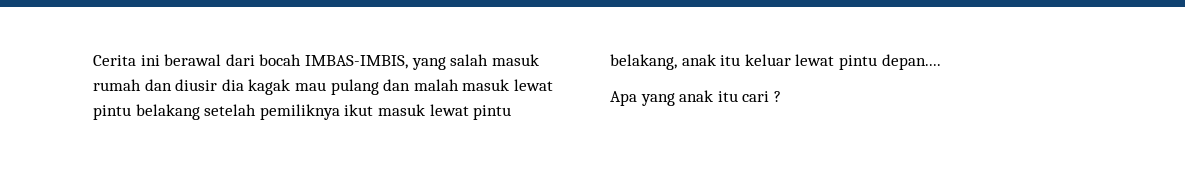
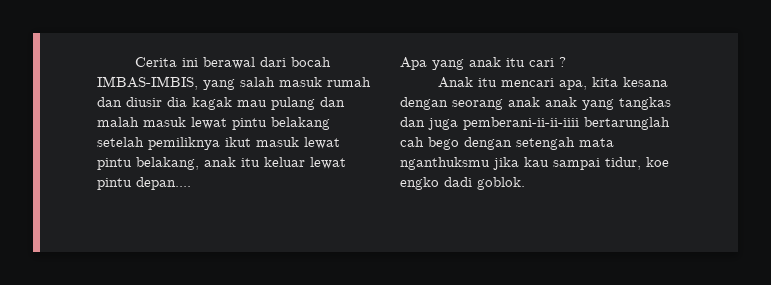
(781, 96) none -> [437,77,668,90] [400,97,671,110] [400,117,670,130] [400,137,614,150] [400,157,669,170] [400,177,525,190] // Anak itu mencari apa, kita kesana dengan seorang anak anak yang tangkas dan juga pemberani-ii-ii-iiii bertarunglah cah bego dengan setengah mata nganthuksmu jika kau sampai tidur, koe engko dadi goblok.

